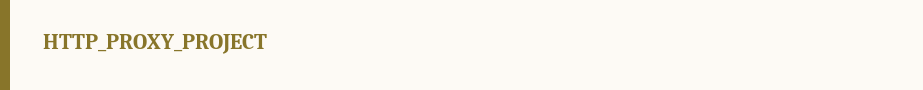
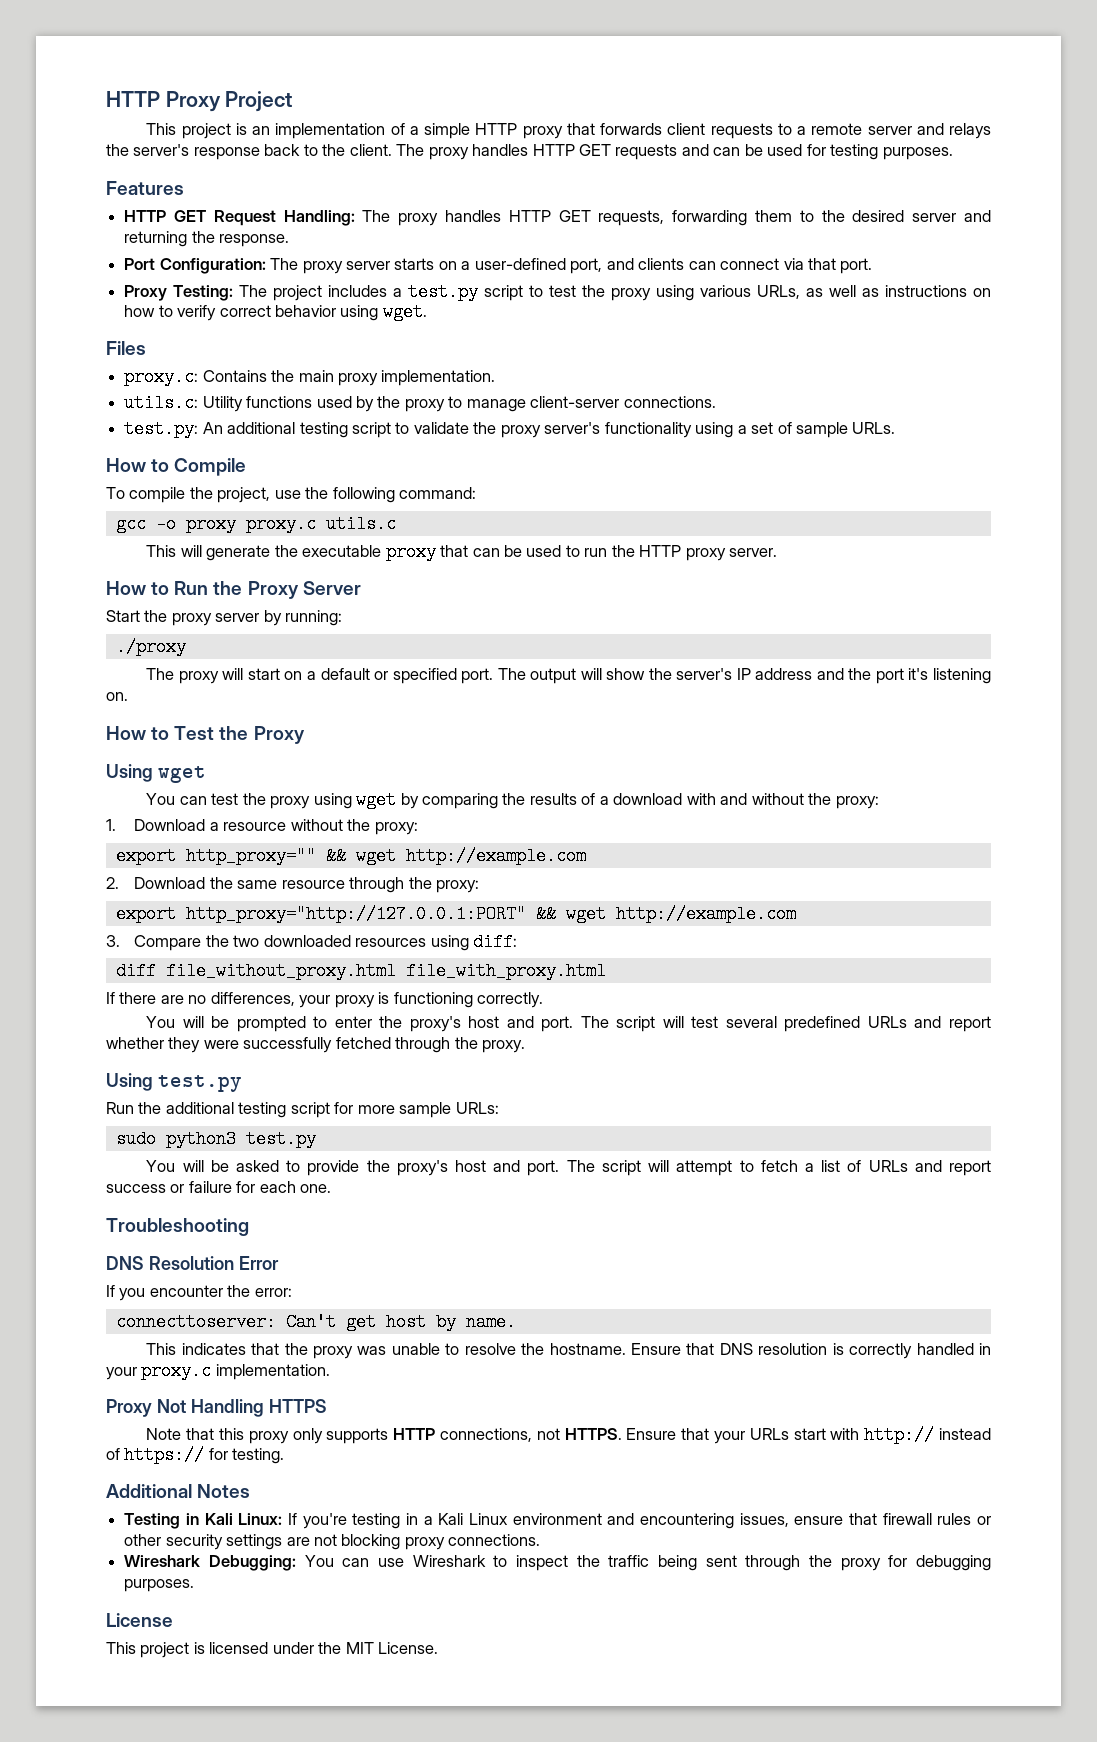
[43,34,267,54] HTTP_PROXY_PROJECT -> [106,91,293,112] [146,123,992,139] [106,144,953,160] [106,181,184,195] [124,210,992,226] [124,231,290,247] [124,258,873,274] [124,283,991,301] [124,303,427,321] [106,341,146,355] [124,368,496,386] [124,394,716,412] [124,420,896,438] [106,458,247,476] [106,487,477,503] [115,515,396,533] [146,543,778,561] [106,581,361,599] [106,610,343,626] [115,638,186,656] [146,668,992,684] [106,692,128,701] [106,726,305,744] [106,764,206,783] [146,791,879,809] [106,819,418,835] [115,847,586,865] [106,877,479,893] [115,905,796,923] [106,933,517,951] [115,962,606,980] [106,992,544,1008] [146,1016,991,1032] [106,1037,526,1053] [106,1073,242,1092] [106,1102,499,1118] [115,1130,316,1148] [146,1160,991,1176] [106,1181,332,1193] [106,1218,249,1236] [106,1256,279,1270] [106,1285,292,1301] [115,1313,516,1331] [146,1343,992,1359] [106,1362,330,1380] [106,1399,327,1417] [146,1426,991,1444] [106,1446,285,1464] [106,1484,251,1498] [124,1513,992,1529] [124,1534,541,1550] [124,1555,992,1571] [124,1579,195,1592] [106,1613,173,1627] [106,1642,439,1658] HTTP Proxy Project // This project is an implementation of a simple HTTP proxy that forwards client requests to a remote server and relays the server's response back to the client. The proxy handles HTTP GET requests and can be used for testing purposes. // Features // HTTP GET Request Handling: The proxy handles HTTP GET requests, forwarding them to the desired server and returning the response. // Port Configuration: The proxy server starts on a user-defined port, and clients can connect via that port. // Proxy Testing: The project includes a test.py script to test the proxy using various URLs, as well as instructions on how to verify correct behavior using wget. // Files // proxy.c: Contains the main proxy implementation. // utils.c: Utility functions used by the proxy to manage client-server connections. // test.py: An additional testing script to validate the proxy server's functionality using a set of sample URLs. // How to Compile // To compile the project, use the following command: // gcc -o proxy proxy.c utils.c // This will generate the executable proxy that can be used to run the HTTP proxy server. // How to Run the Proxy Server // Start the proxy server by running: // ./proxy // The proxy will start on a default or specified port. The output will show the server's IP address and the port it's listening on. // How to Test the Proxy // Using wget // You can test the proxy using wget by comparing the results of a download with and without the proxy: // 1. Download a resource without the proxy: // export http_proxy="" && wget http://example.com // 2. Download the same resource through the proxy: // export http_proxy="http://127.0.0.1:PORT" && wget http://example.com // 3. Compare the two downloaded resources using diff: // diff file_without_proxy.html file_with_proxy.html // If there are no differences, your proxy is functioning correctly. // You will be prompted to enter the proxy's host and port. The script will test several predefined URLs and report whether they were successfully fetched through the proxy. // Using test.py // Run the additional testing script for more sample URLs: // sudo python3 test.py // You will be asked to provide the proxy's host and port. The script will attempt to fetch a list of URLs and report success or failure for each one. // Troubleshooting // DNS Resolution Error // If you encounter the error: // connecttoserver: Can't get host by name. // This indicates that the proxy was unable to resolve the hostname. Ensure that DNS resolution is correctly handled in your proxy.c implementation. // Proxy Not Handling HTTPS // Note that this proxy only supports HTTP connections, not HTTPS. Ensure that your URLs start with http:// instead of https:// for testing. // Additional Notes // Testing in Kali Linux: If you're testing in a Kali Linux environment and encountering issues, ensure that firewall rules or other security settings are not blocking proxy connections. // Wireshark Debugging: You can use Wireshark to inspect the traffic being sent through the proxy for debugging purposes. // License // This project is licensed under the MIT License.

